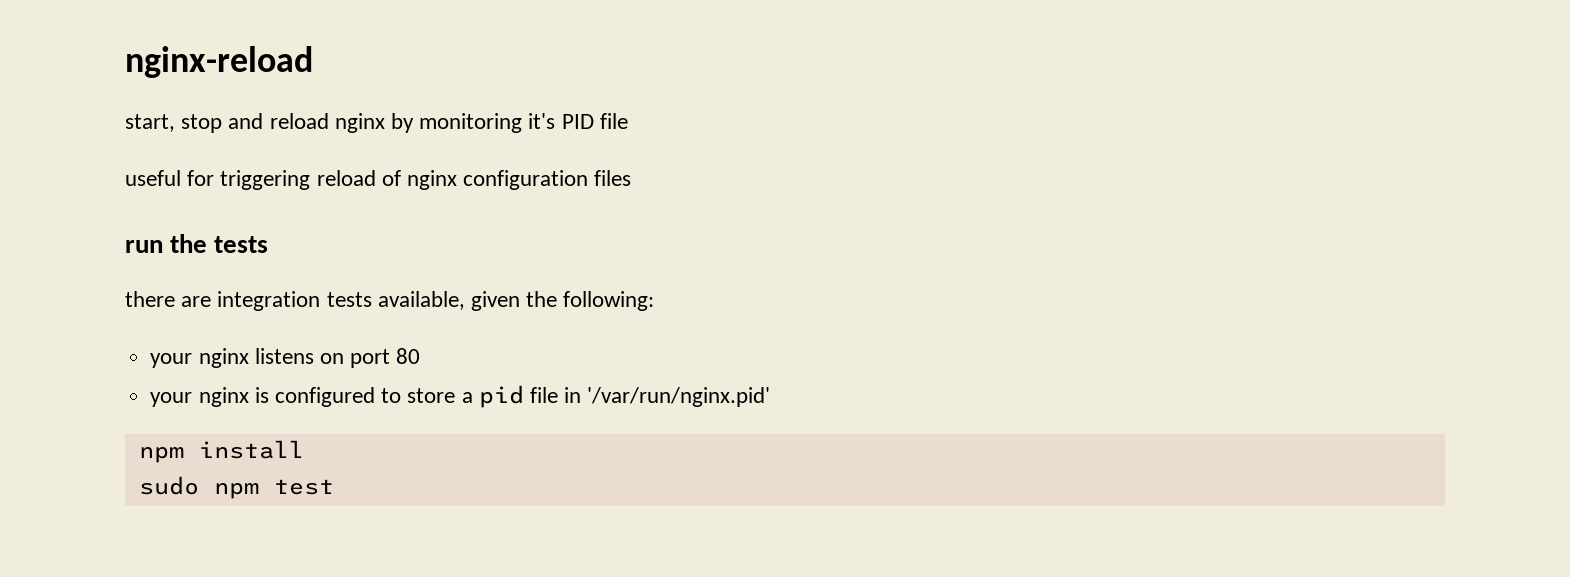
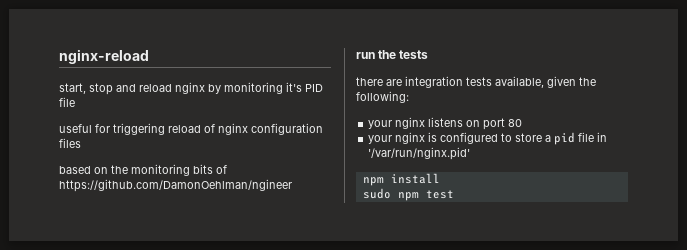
(632, 178) none -> [59,164,227,176] [59,179,292,192] // based on the monitoring bits of https://github.com/DamonOehlman/ngineer

